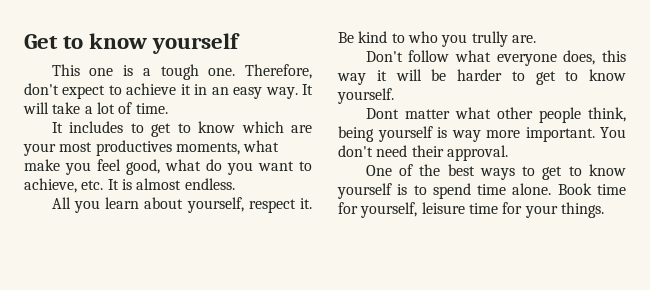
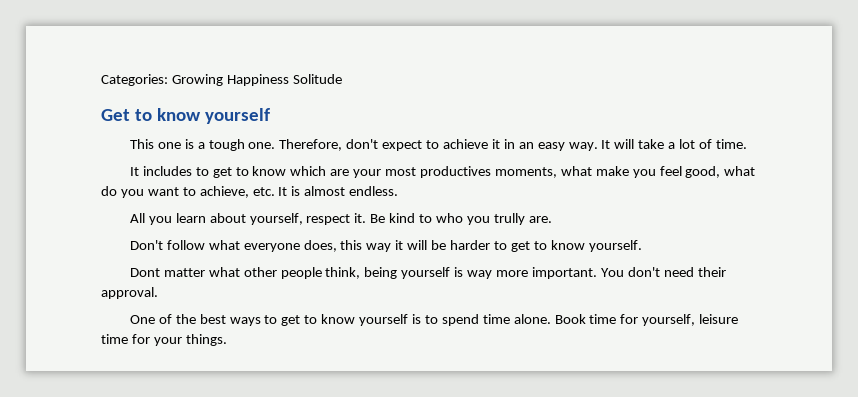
(24, 41) none -> [101,74,342,86] Categories: Growing Happiness Solitude //

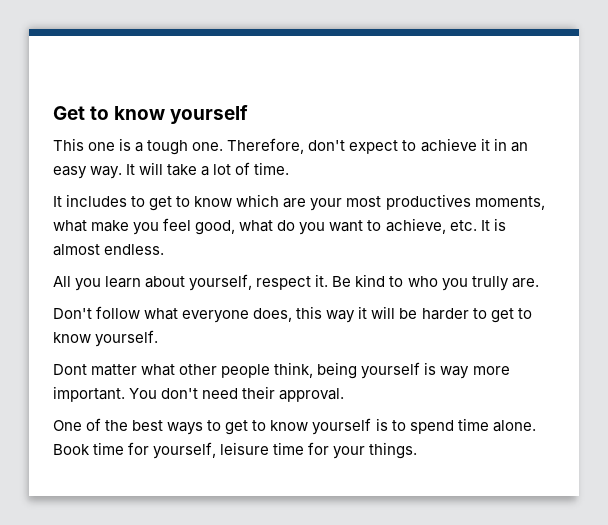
[101,74,342,86] Categories: Growing Happiness Solitude // -> (53, 113) none

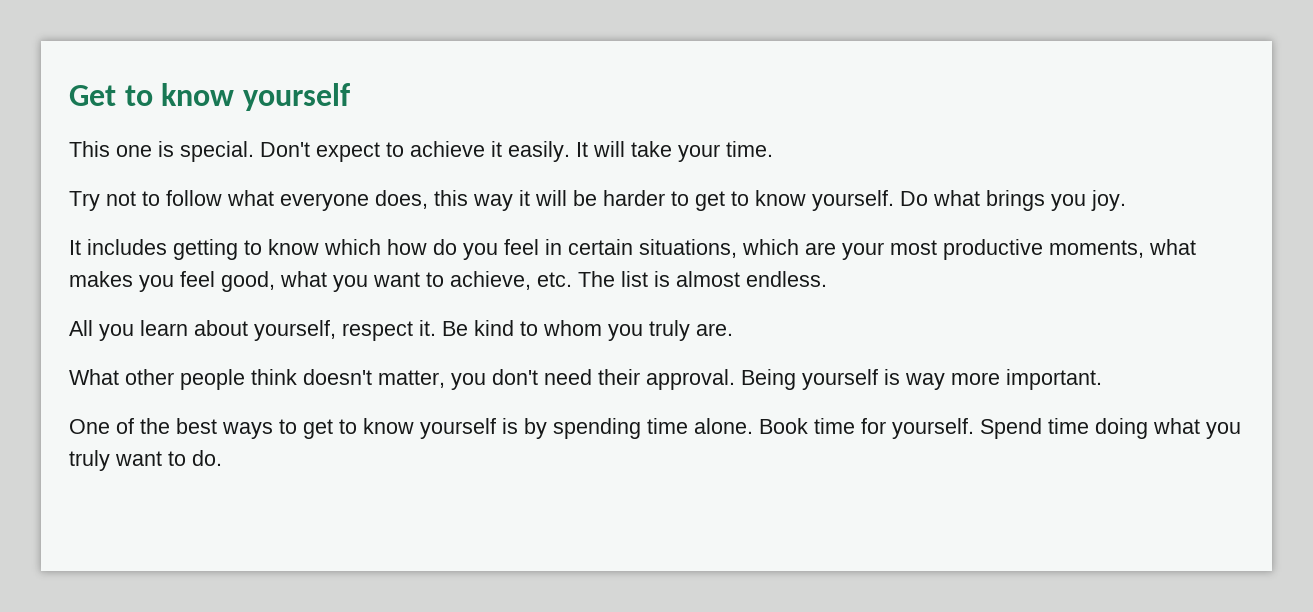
[135,138,528,155] [53,162,290,179] [53,194,545,211] [53,218,506,235] [53,244,165,256] [53,274,539,291] [53,308,92,319] a tough one. Therefore, don't expect to achieve it in an easy way. It will take a lot of time. // It includes to get to know which are your most productives moments, what make you feel good, what do you want to achieve, etc. It is almost endless. // All you learn about yourself, respect it. Be kind to who you trully are. // Don't -> [180,141,773,162] [69,191,160,211] special. Don't expect to achieve it easily. It will take your time. // Try not to
[53,362,358,379] // Dont matter what other people think, being -> [900,190,1126,211] [69,239,1196,260] [69,271,827,292] [69,320,733,341] [69,369,796,390] Do what brings you joy. // It includes getting to know which how do you feel in certain situations, which are your most productive moments, what makes you feel good, what you want to achieve, etc. The list is almost endless. // All you learn about yourself, respect it. Be kind to whom you truly are. // What other people think doesn't matter, you don't need their approval. Being
[129,386,345,402] You don't need their approval. -> (1102, 379) none
[391,420,454,434] to spend -> [524,418,641,439] by spending
[153,442,418,459] yourself, leisure time for your things. -> [892,418,1241,439] [69,450,222,471] yourself. Spend time doing what you truly want to do.

